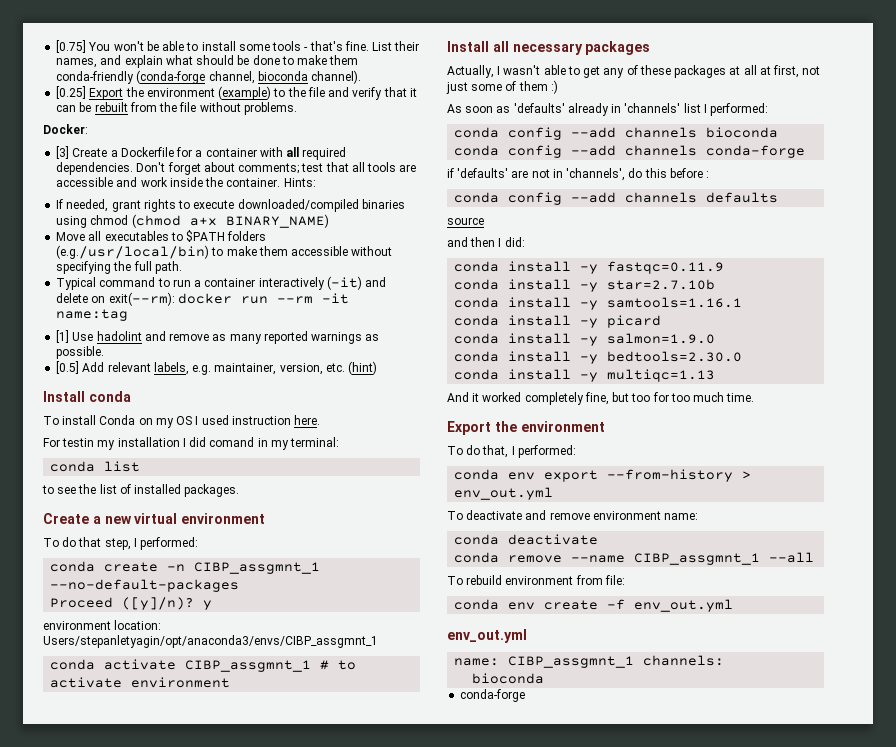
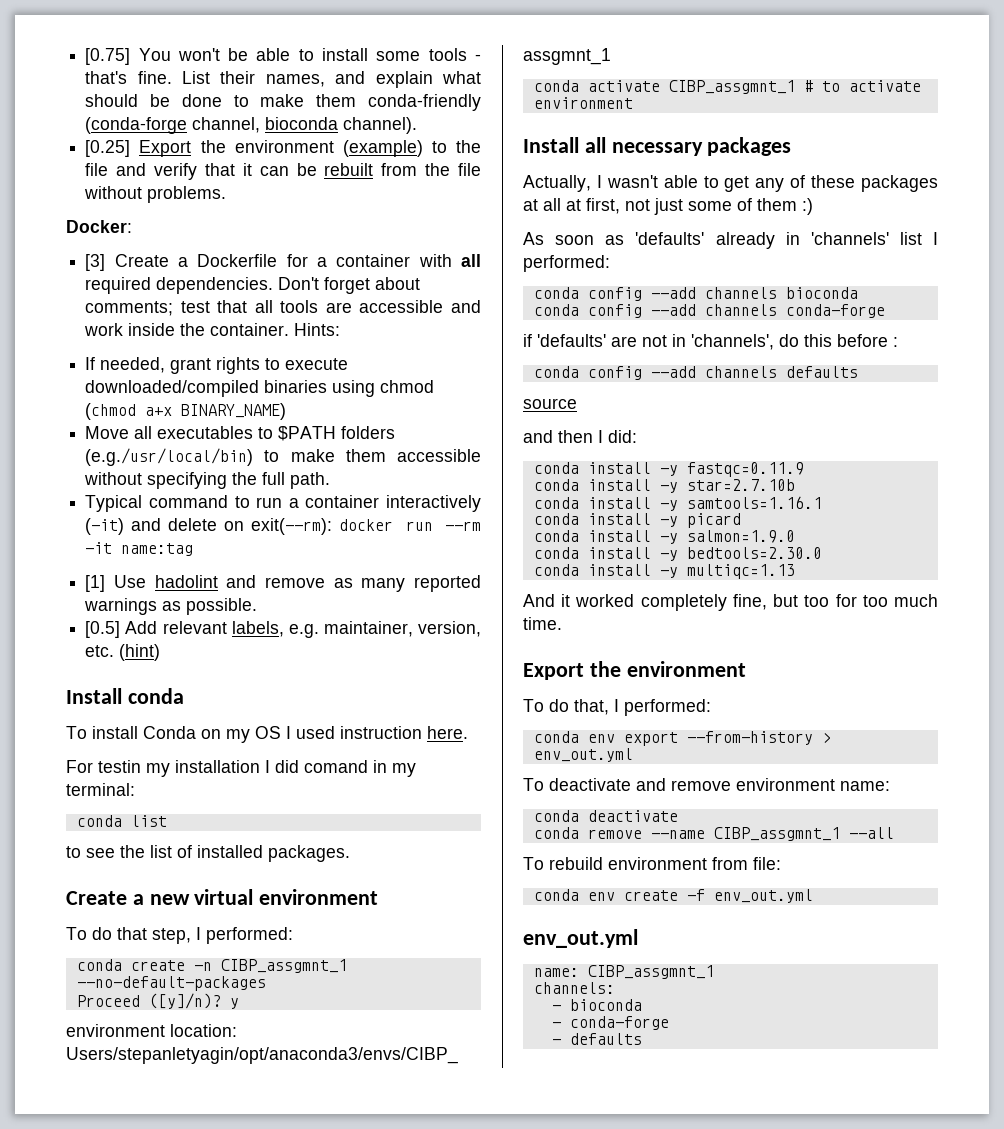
(635, 662) none -> (714, 972) //
[472,673,545,684] [460,689,526,702] bioconda // conda-forge -> [551,999,642,1011] [551,1016,669,1030] [551,1033,642,1045] - bioconda // - conda-forge // - defaults

